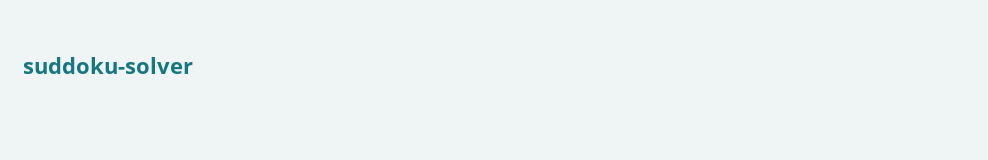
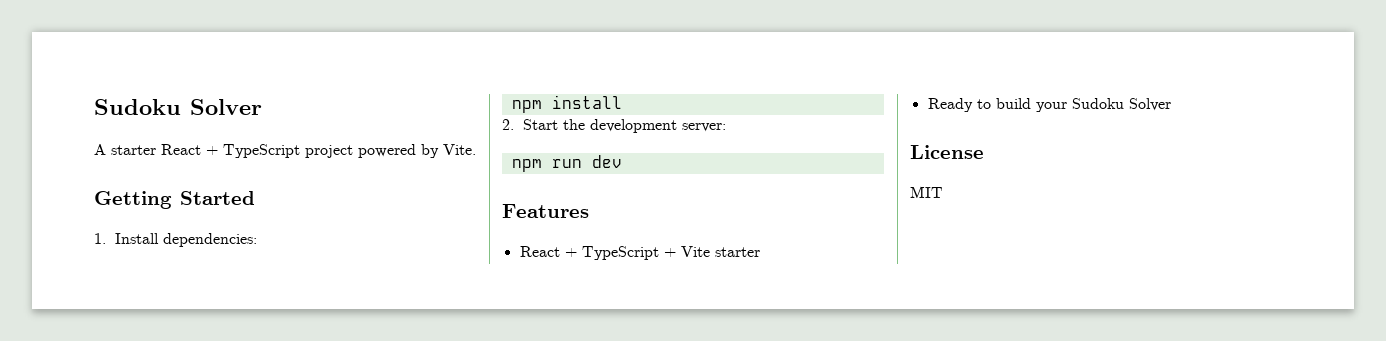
[23,57,193,74] suddoku-solver -> [94,99,262,115] [94,144,476,158] [94,191,255,209] [94,233,257,247] [511,95,622,113] [502,119,726,133] [511,155,622,172] [502,204,589,218] [519,246,760,260] [927,98,1171,112] [910,145,984,159] [910,186,943,198] Sudoku Solver // A starter React + TypeScript project powered by Vite. // Getting Started // 1. Install dependencies: // npm install // 2. Start the development server: // npm run dev // Features // React + TypeScript + Vite starter // Ready to build your Sudoku Solver // License // MIT

